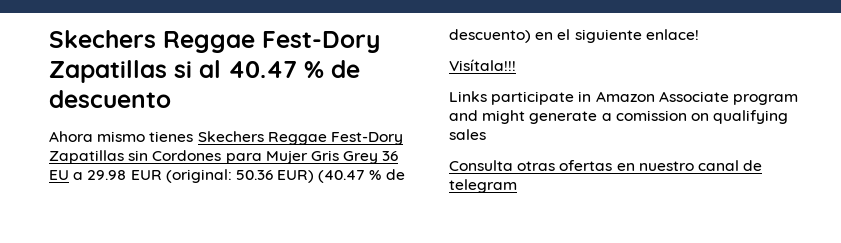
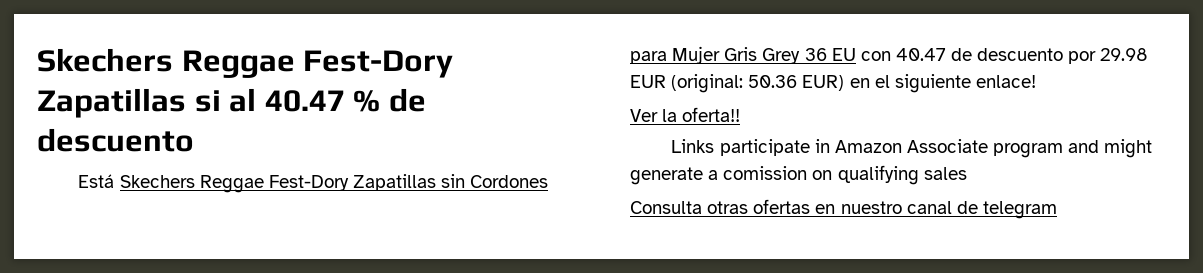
[49,131,194,142] Ahora mismo tienes -> [78,174,115,188] Está
[73,172,84,180] a -> [860,48,1097,64] con 40.47 de descuento por
[318,169,405,183] [449,29,531,43] (40.47 % de descuento) -> (845, 83) none
[449,59,516,71] Visítala!!! -> [630,107,741,122] Ver la oferta!!

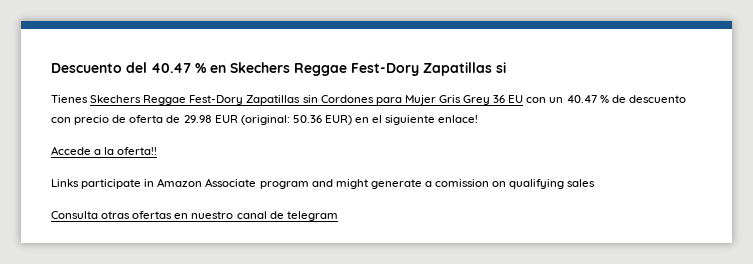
(37, 60) none -> [51,62,226,73] Descuento del 40.47 % en
[229,88,426,112] [37,128,194,152] [78,174,115,188] al 40.47 % de descuento // Está -> [51,95,88,103] // Tienes
[895,48,1097,64] 40.47 de descuento por -> [549,95,686,103] [51,115,181,125] un 40.47 % de descuento con precio de oferta de
[630,109,658,122] Ver -> [51,146,102,155] Accede a

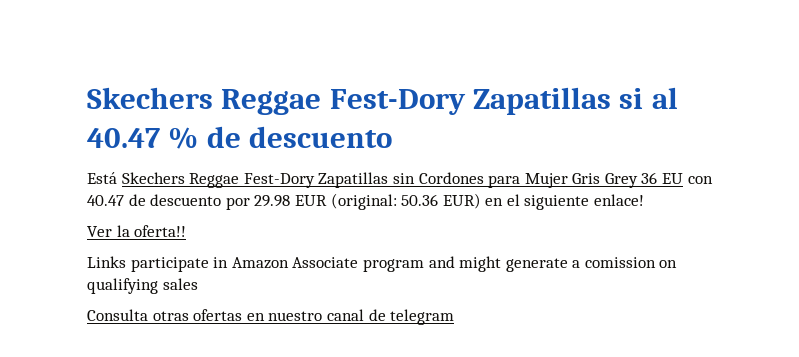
[51,62,226,73] Descuento del 40.47 % en -> (87, 98) none
[51,95,88,103] // Tienes -> [651,87,678,109] [87,126,393,149] [87,172,117,184] al 40.47 % de descuento // Está
[549,95,686,103] [51,115,181,125] un 40.47 % de descuento con precio de oferta de -> [87,194,250,210] 40.47 de descuento por
[51,146,102,155] Accede a -> [87,226,112,237] Ver

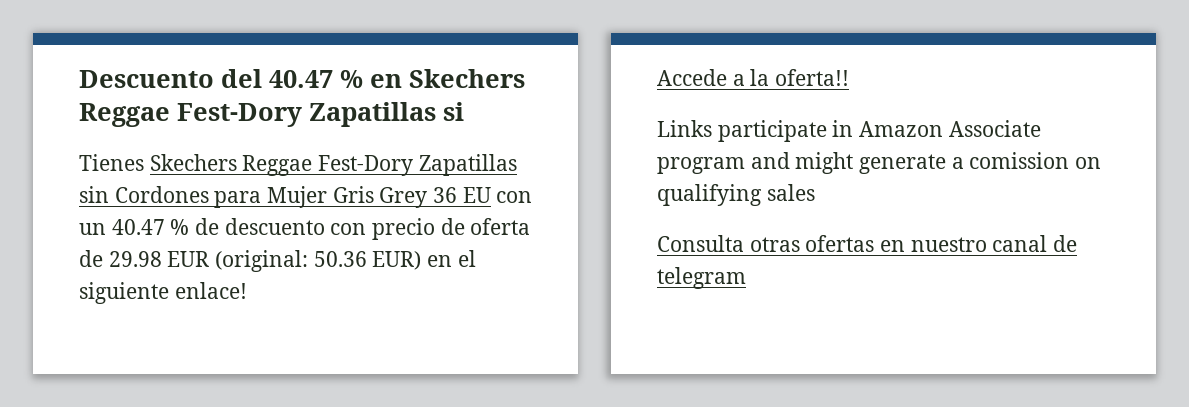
(87, 98) none -> [79,69,402,88] Descuento del 40.47 % en
[651,87,678,109] [87,126,393,149] [87,172,117,184] al 40.47 % de descuento // Está -> [79,154,144,171] // Tienes
[87,194,250,210] 40.47 de descuento por -> [79,218,531,240] [79,250,103,267] un 40.47 % de descuento con precio de oferta de
[87,226,112,237] Ver -> [657,69,745,86] Accede a

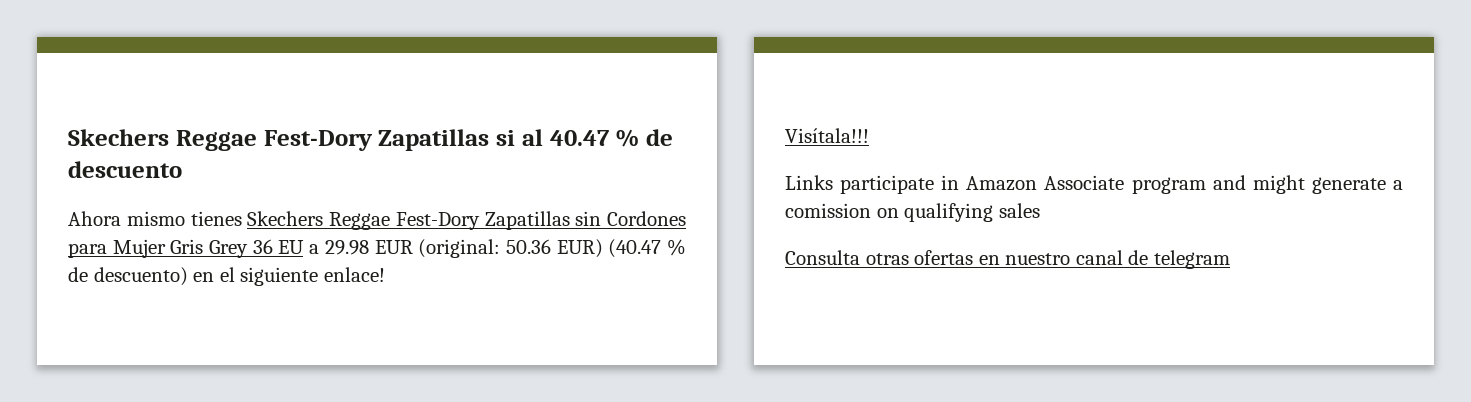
[79,69,402,88] Descuento del 40.47 % en -> (68, 137) none
[79,154,144,171] // Tienes -> [521,129,673,147] [68,161,182,178] [68,211,242,226] al 40.47 % de descuento // Ahora mismo tienes
[496,191,533,203] [79,218,531,240] [79,250,103,267] con un 40.47 % de descuento con precio de oferta de -> [309,244,320,254] a
(422, 260) none -> [608,239,687,258] [68,267,188,286] (40.47 % de descuento)
[657,69,850,86] Accede a la oferta!! -> [785,128,869,143] Visítala!!!

